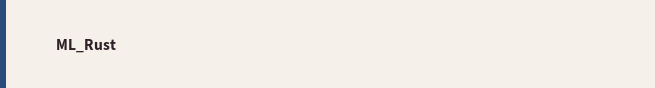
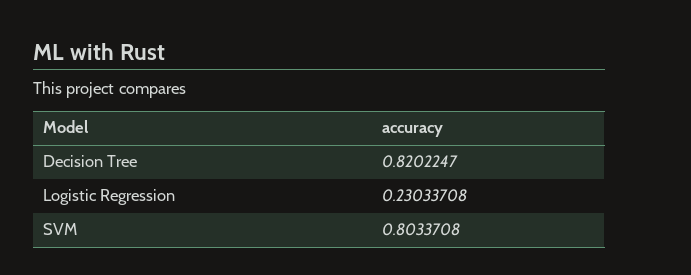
[56,39,116,53] ML_Rust -> [33,43,166,60] [33,81,186,98] [42,120,88,133] [381,125,443,137] [42,155,138,167] [381,155,458,168] [42,189,176,205] [381,189,467,202] [42,223,77,235] [381,223,460,236] ML with Rust // This project compares // Model | accuracy // Decision Tree | 0.8202247 // Logistic Regression | 0.23033708 // SVM | 0.8033708

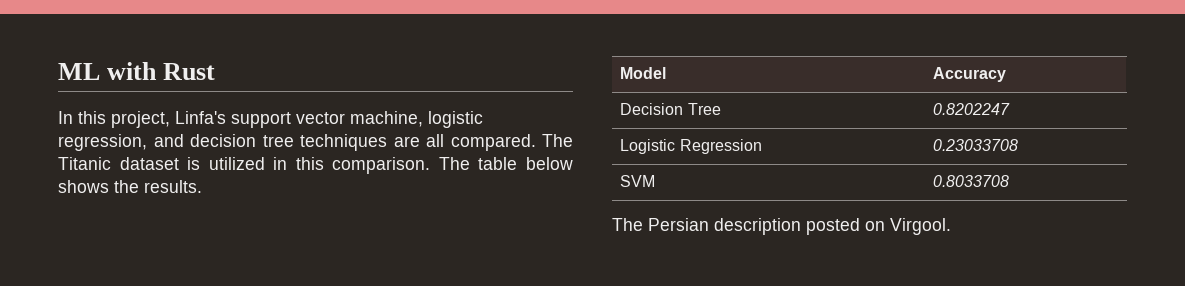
[33,81,186,98] This project compares -> [58,111,483,128] [58,134,573,151] [58,157,573,174] [58,180,202,193] In this project, Linfa's support vector machine, logistic regression, and decision tree techniques are all compared. The Titanic dataset is utilized in this comparison. The table below shows the results.
[381,125,443,137] accuracy -> [933,67,1007,82] Accuracy
(460, 229) none -> [612,218,951,235] // The Persian description posted on Virgool.

